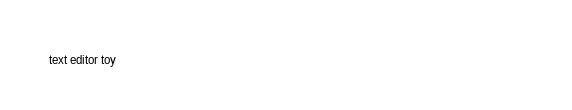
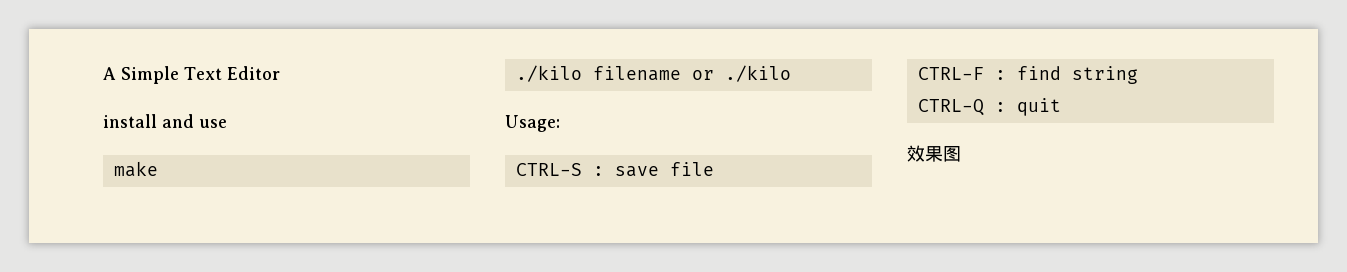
[49,55,117,67] text editor toy -> [103,66,280,84] [103,114,227,128] [113,161,158,177] [515,65,791,82] [505,115,560,132] [515,162,714,177] [917,66,1138,84] [917,98,1061,116] [907,145,961,162] A Simple Text Editor // install and use // make // ./kilo filename or ./kilo // Usage: // CTRL-S : save file // CTRL-F : find string // CTRL-Q : quit // 效果图

